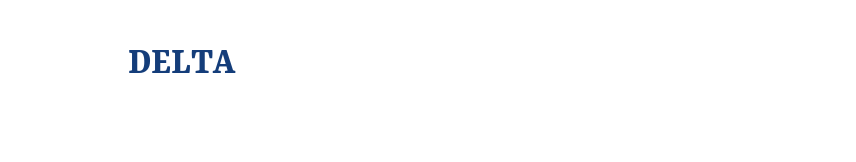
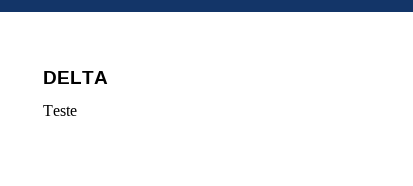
(236, 61) none -> [43,105,77,116] // Teste

